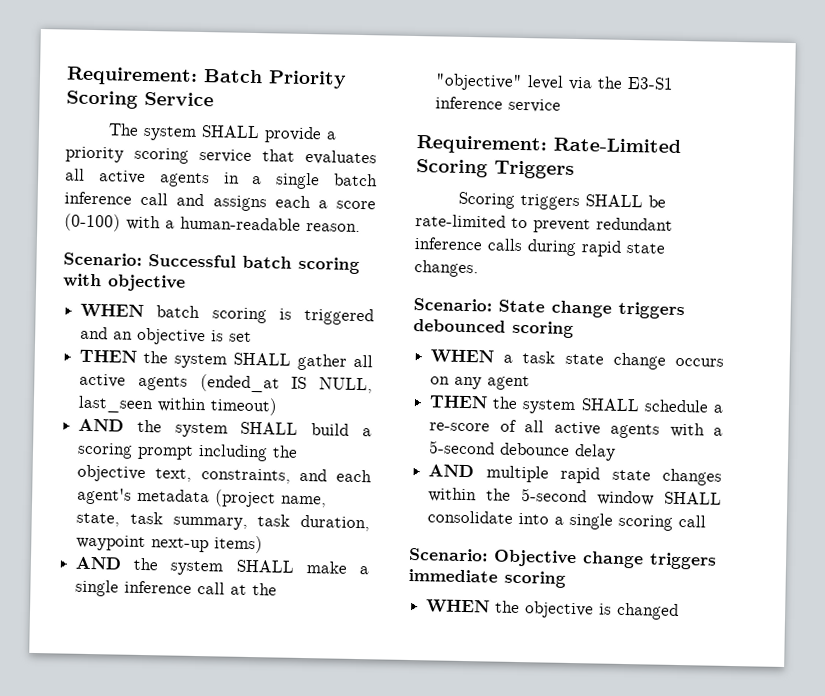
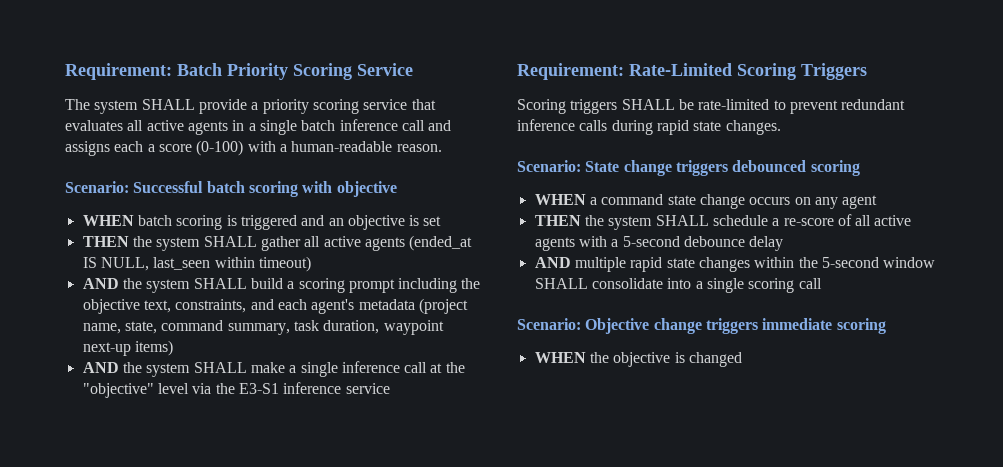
[129,511,163,525] task -> [161,320,224,331] command
[522,351,556,364] task -> [601,194,664,205] command

